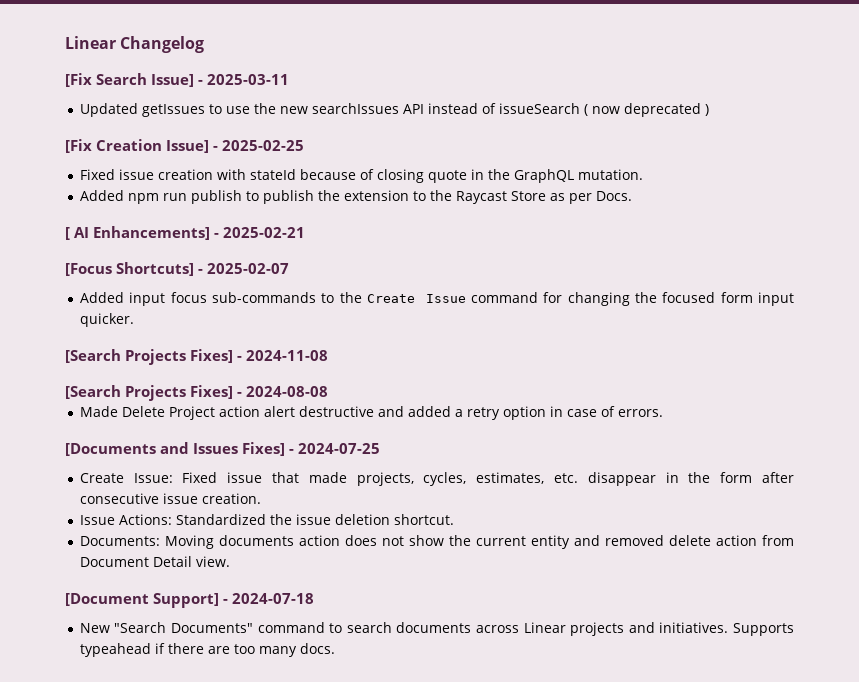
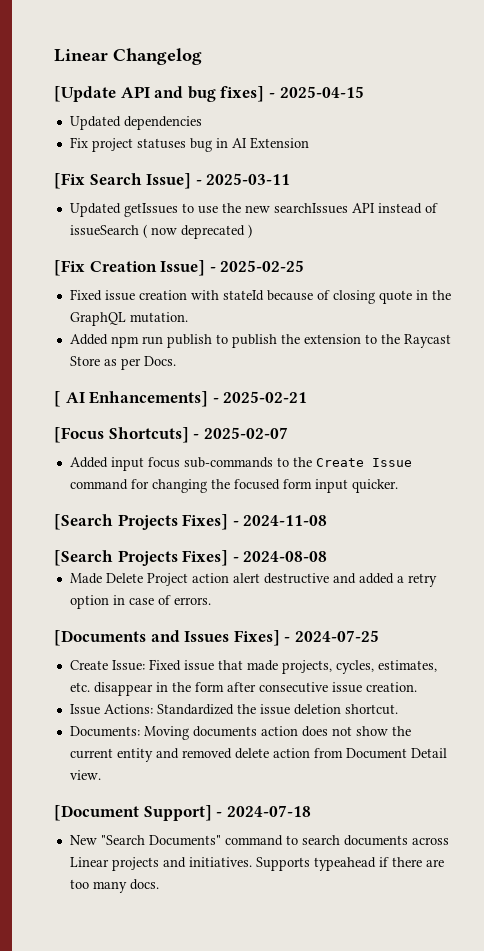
(205, 44) none -> [54,86,364,102] [69,116,202,130] [69,137,309,152] // [Update API and bug fixes] - 2025-04-15 // Updated dependencies // Fix project statuses bug in AI Extension

